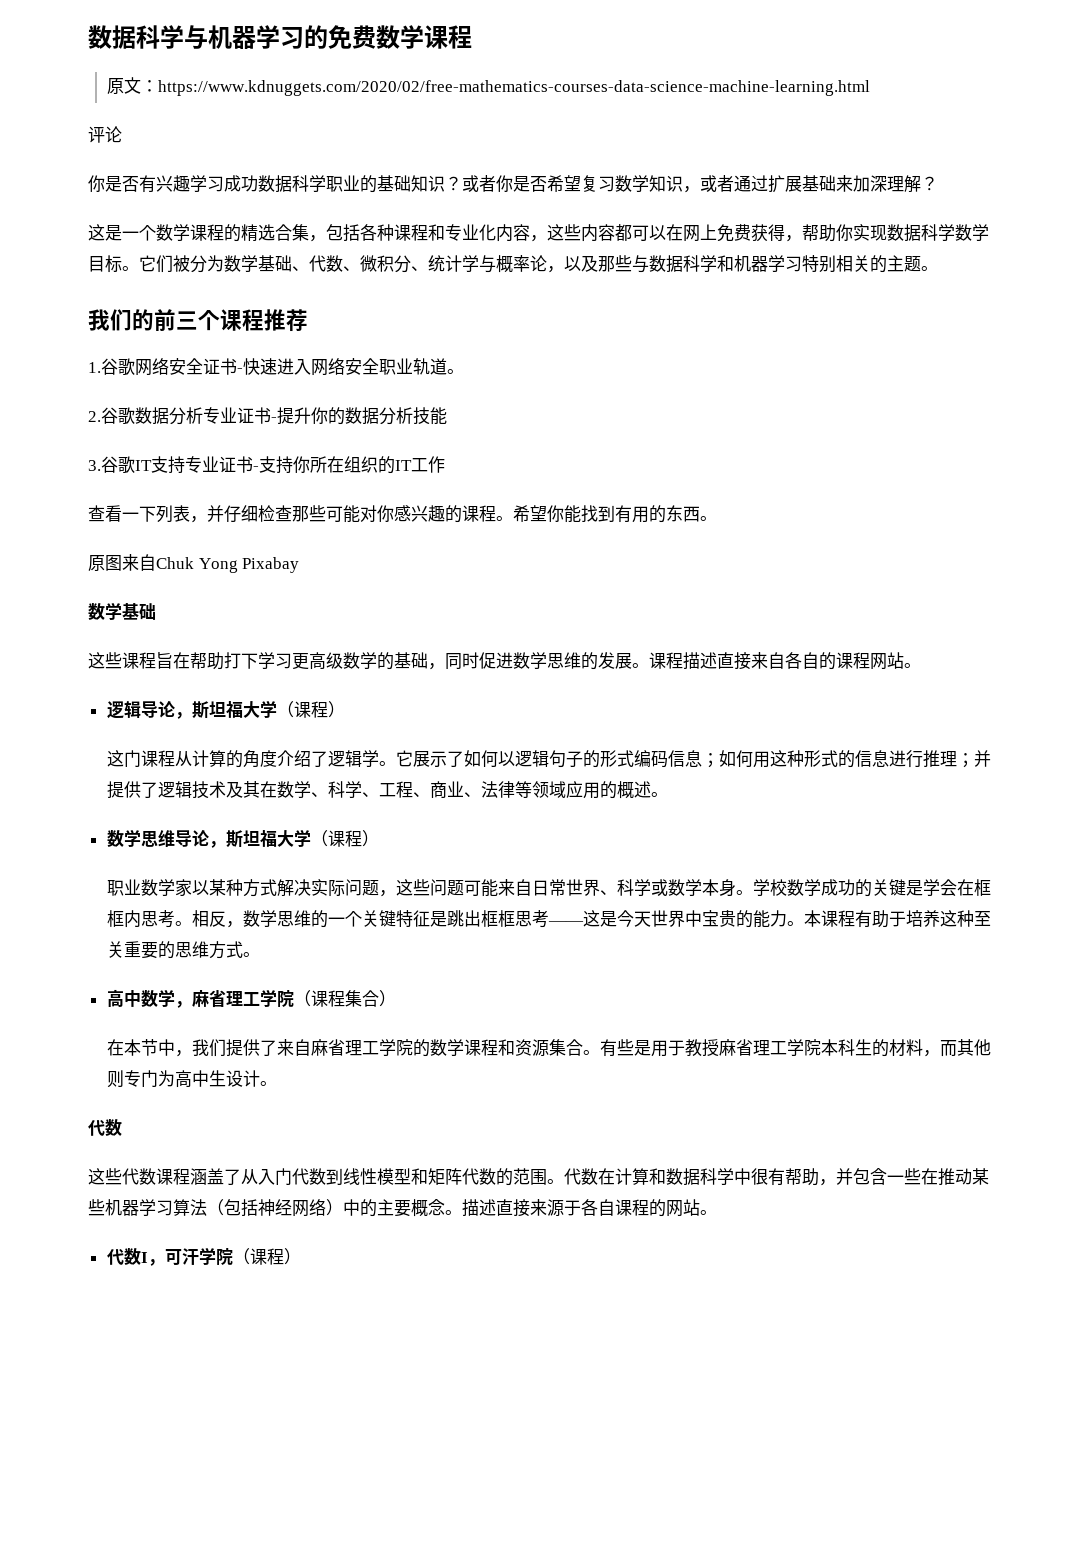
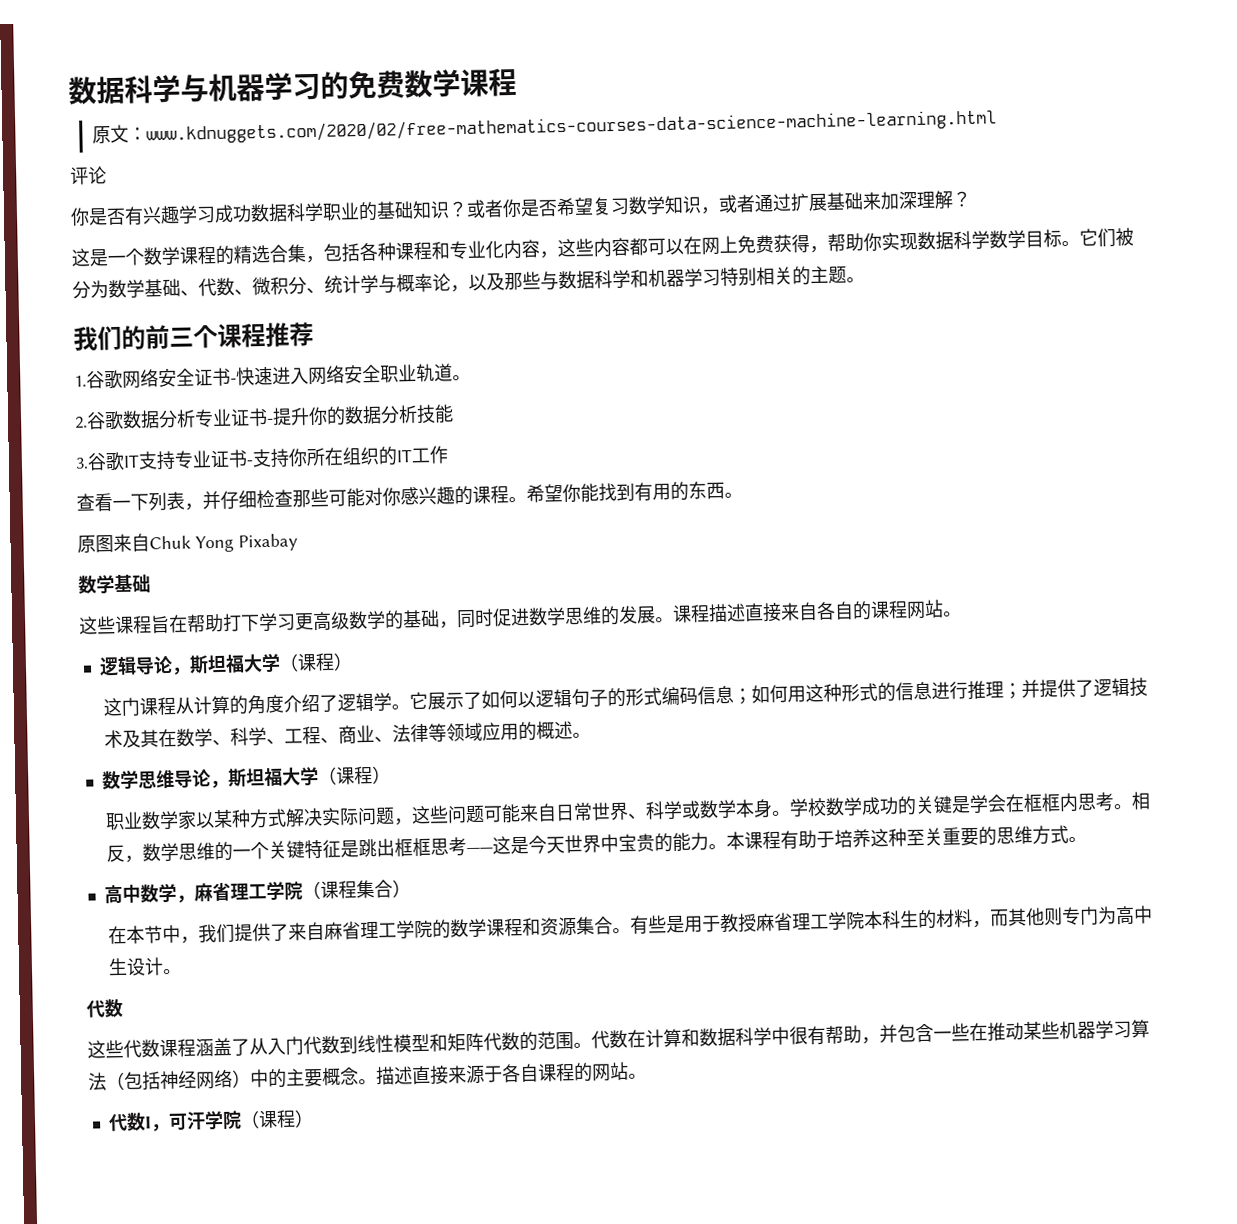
[157,80,870,96] https://www.kdnuggets.com/2020/02/free-mathematics-courses-data-science-machine-learning.html -> [145,109,997,145] www.kdnuggets.com/2020/02/free-mathematics-courses-data-science-machine-learning.html

